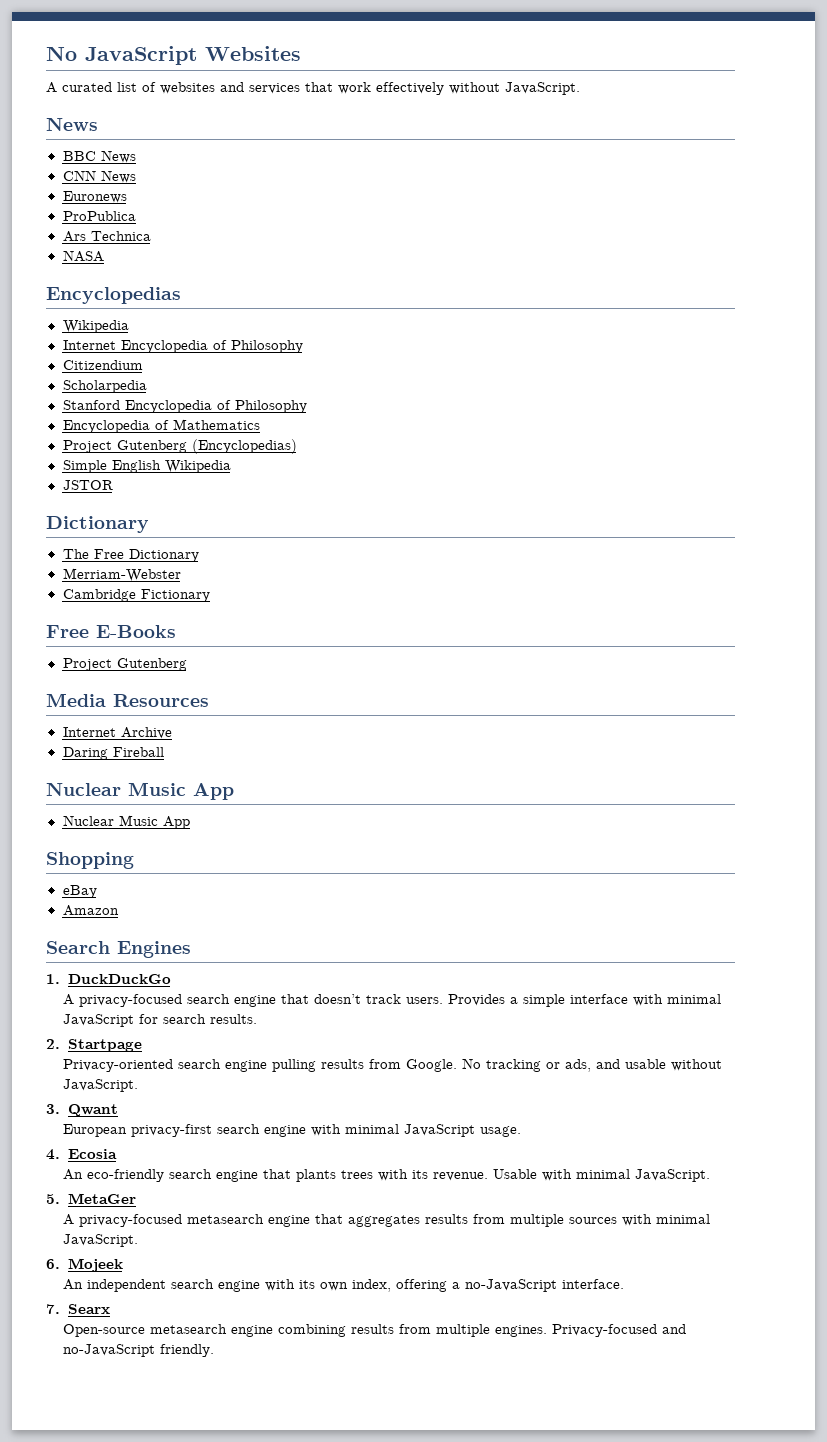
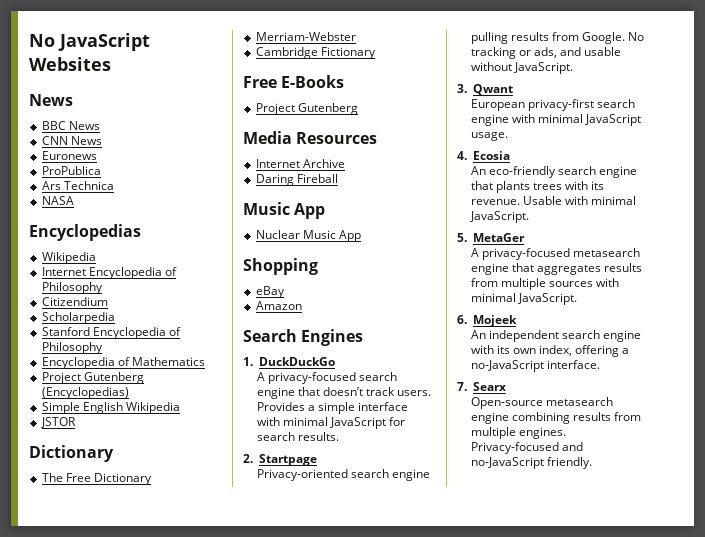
[46,82,580,95] // A curated list of websites and services that work effectively without JavaScript. -> (111, 64) none
[46,783,121,796] Nuclear -> (338, 178) none

